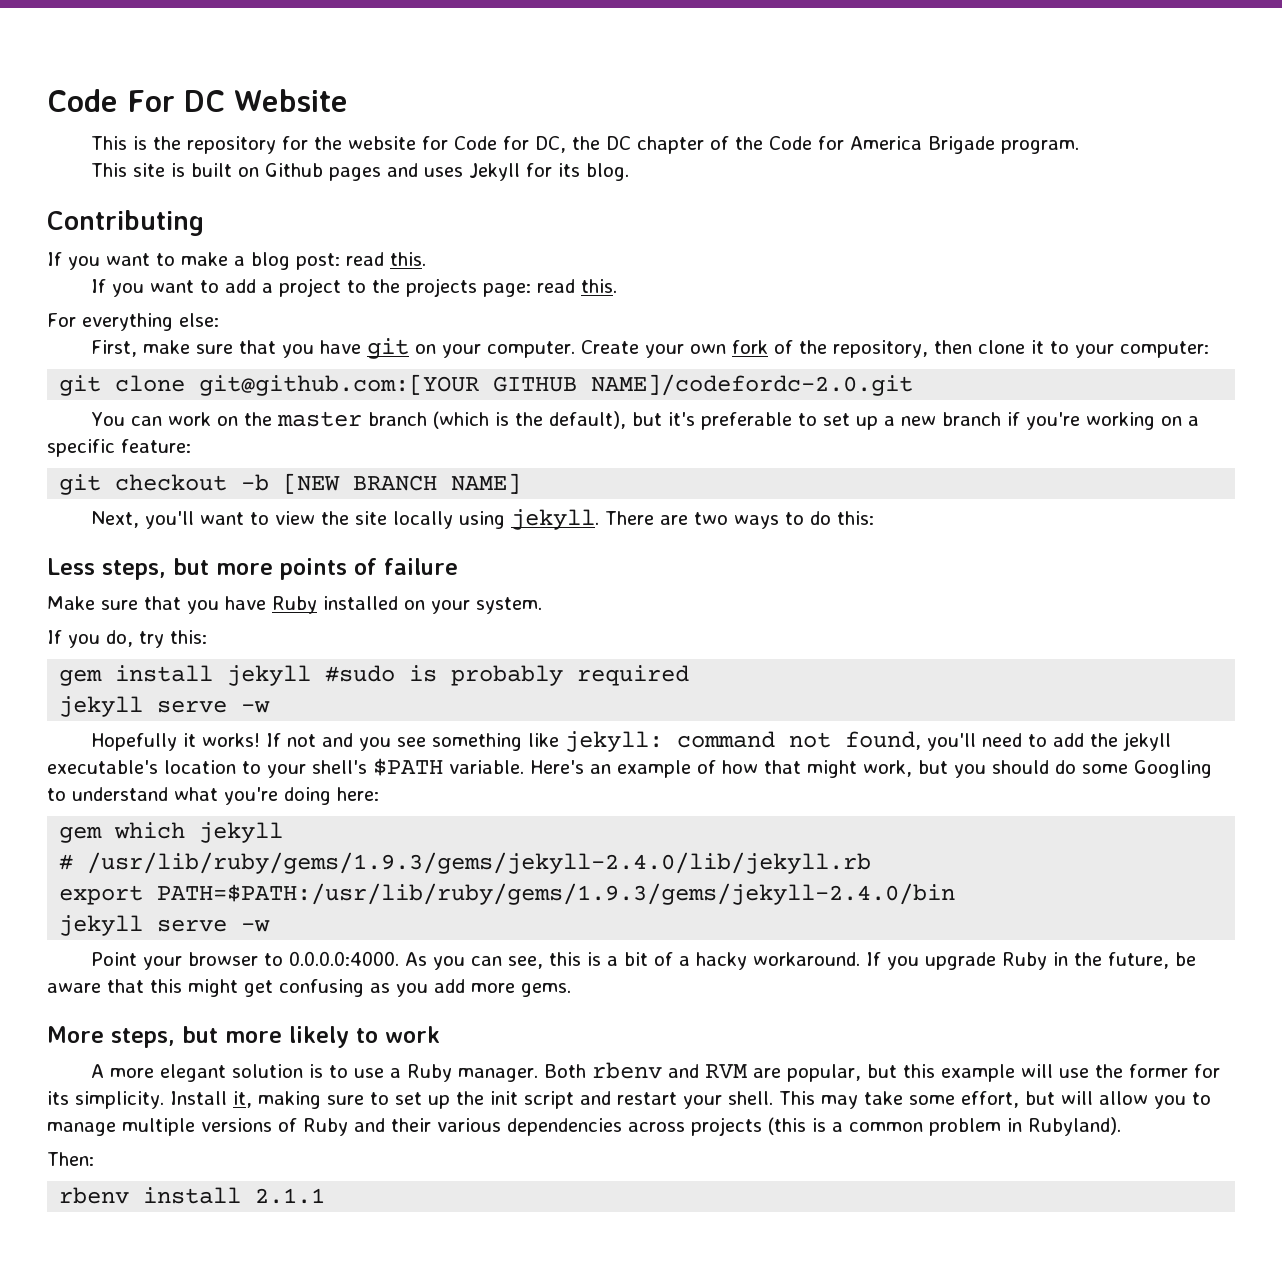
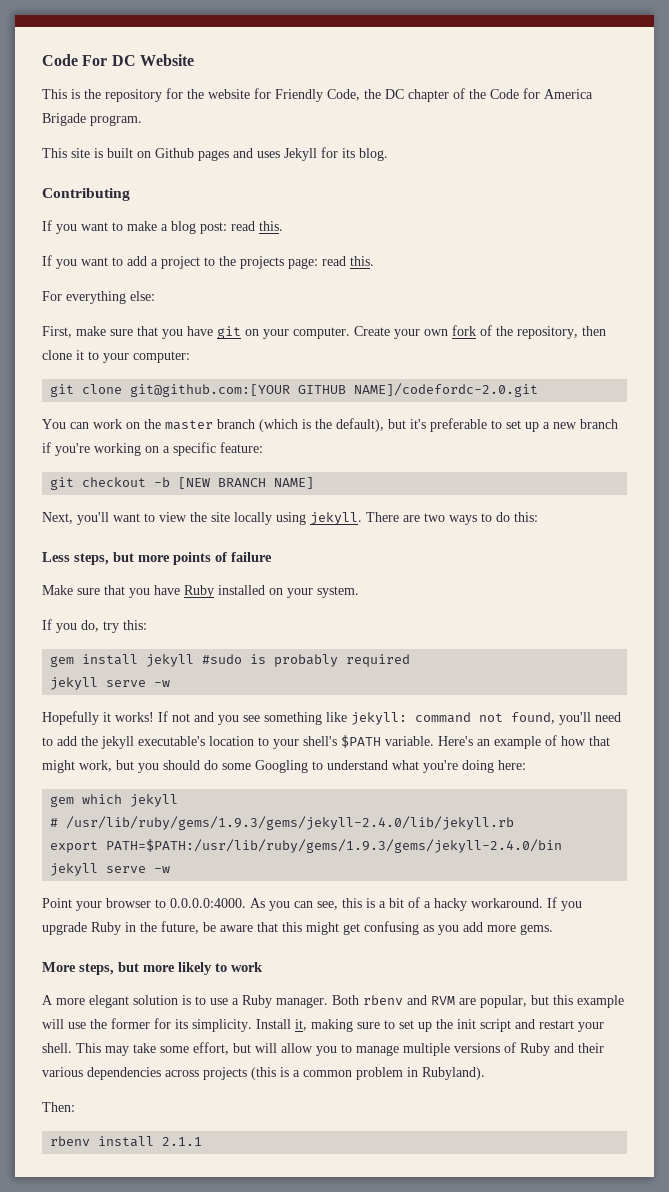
[454,136,567,153] Code for DC, -> [275,89,360,102] Friendly Code,

